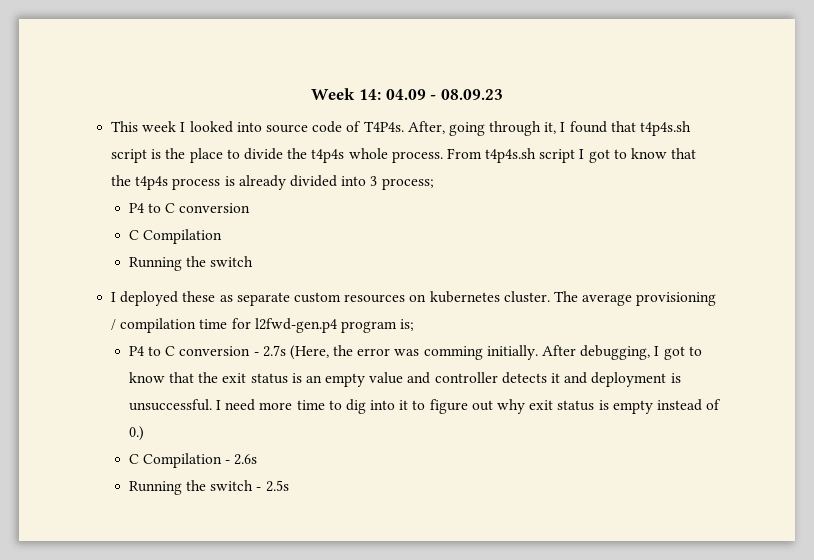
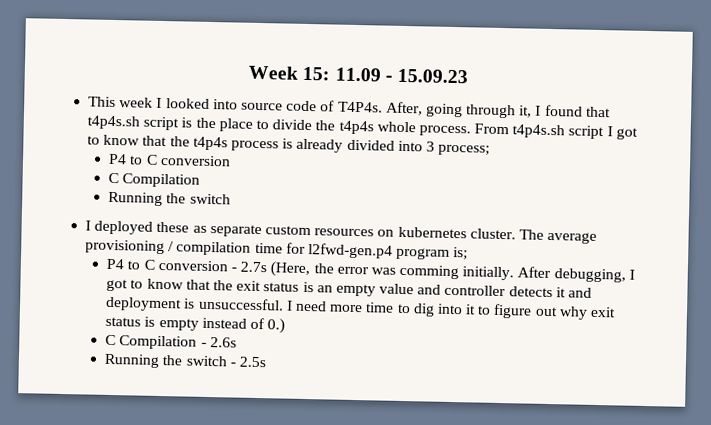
[358,89,503,100] 14: 04.09 - 08.09.23 -> [302,66,469,84] 15: 11.09 - 15.09.23

